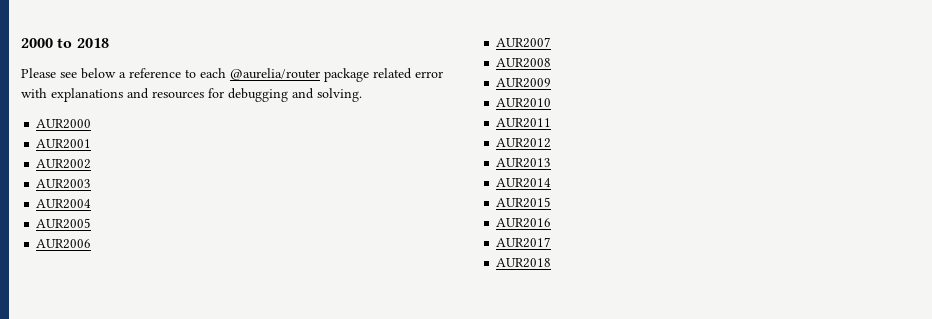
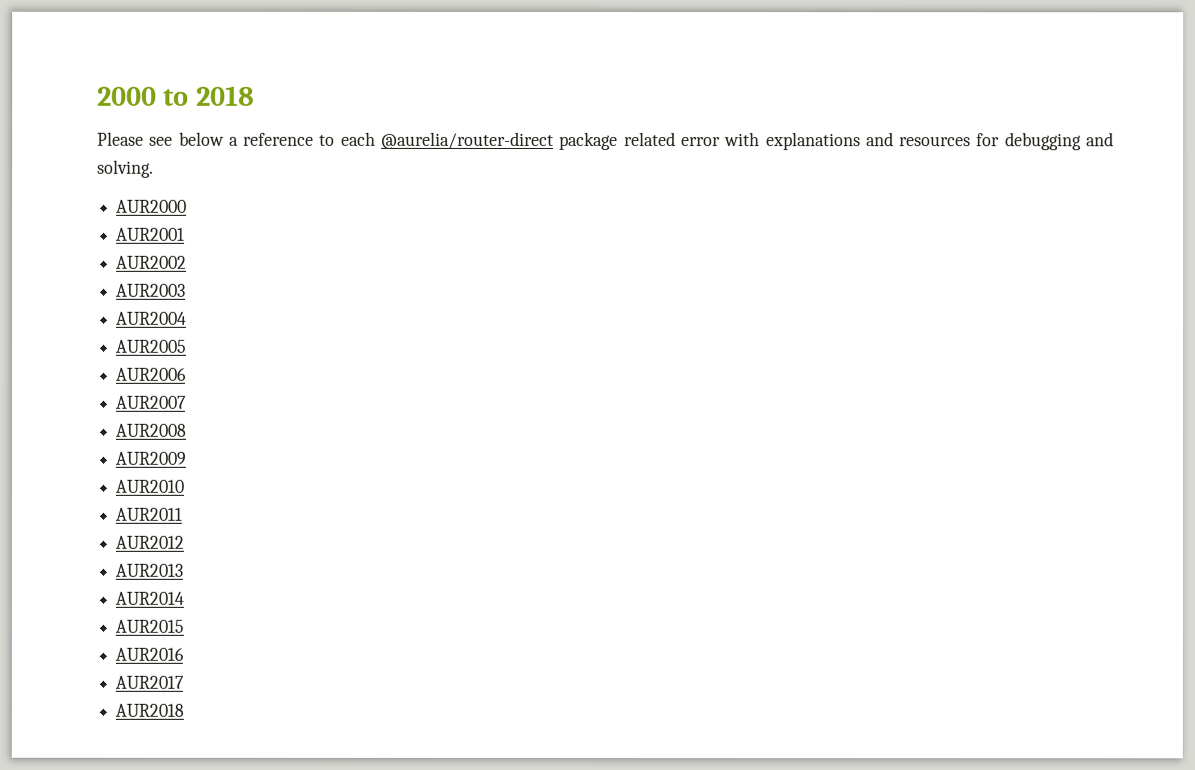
[230,68,320,80] @aurelia/router -> [381,131,555,149] @aurelia/router-direct

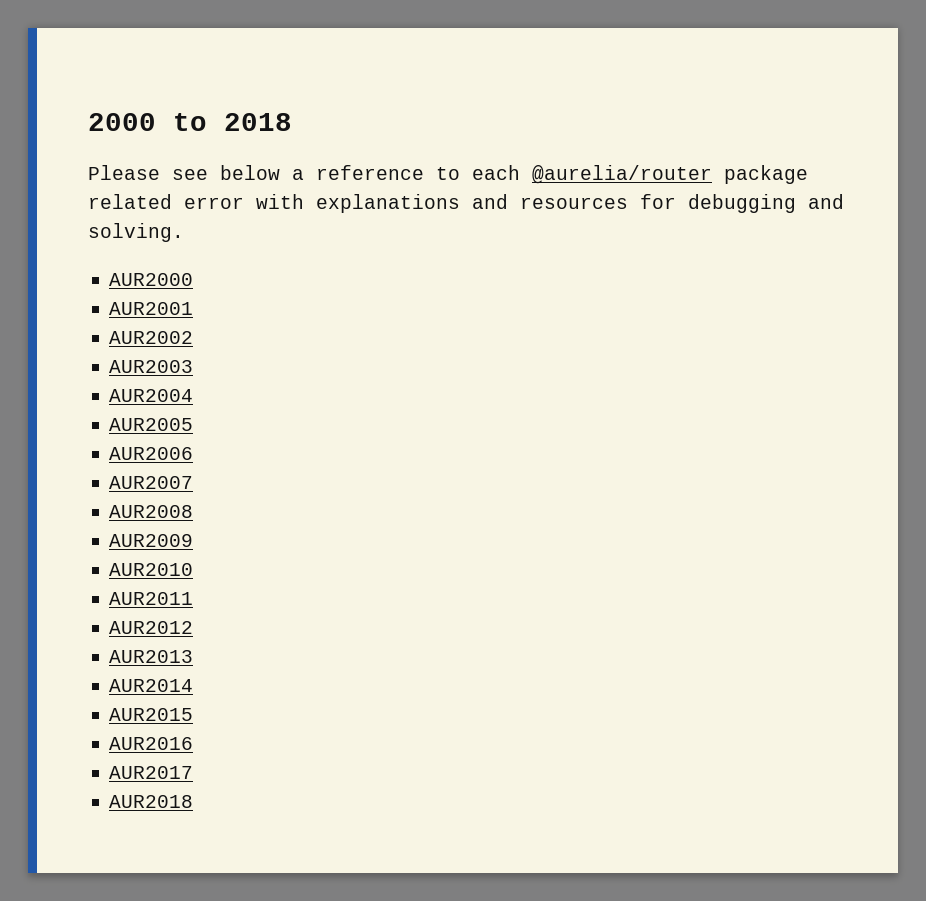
[381,131,555,149] @aurelia/router-direct -> [532,165,712,184] @aurelia/router

